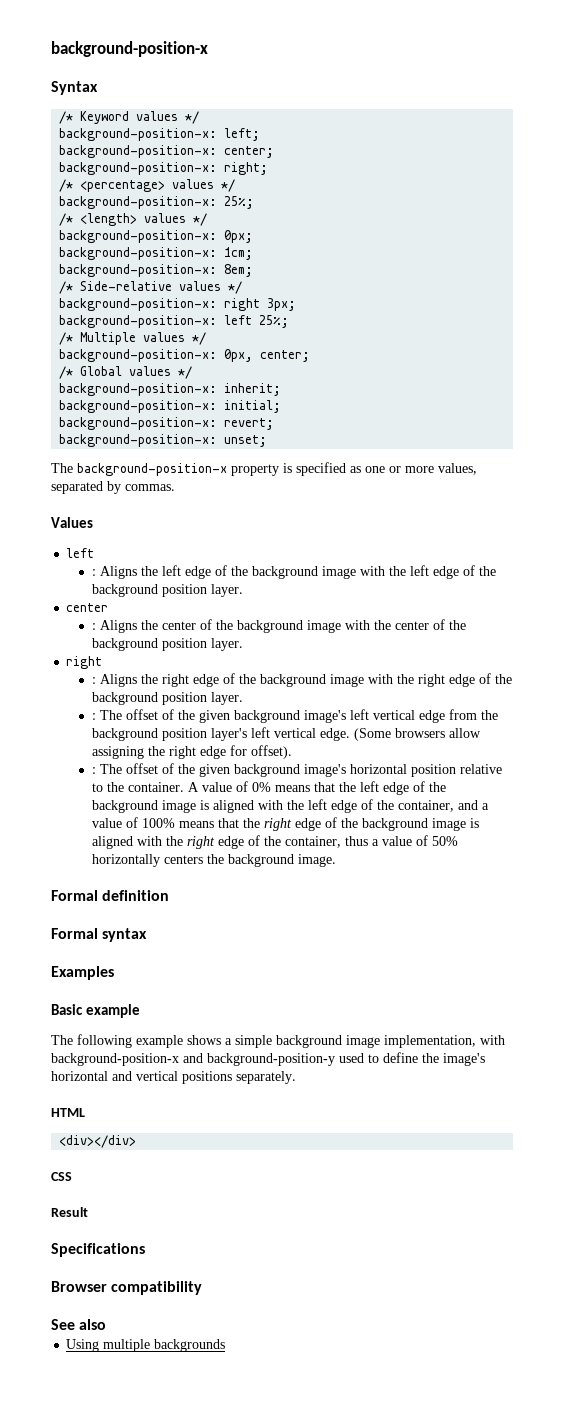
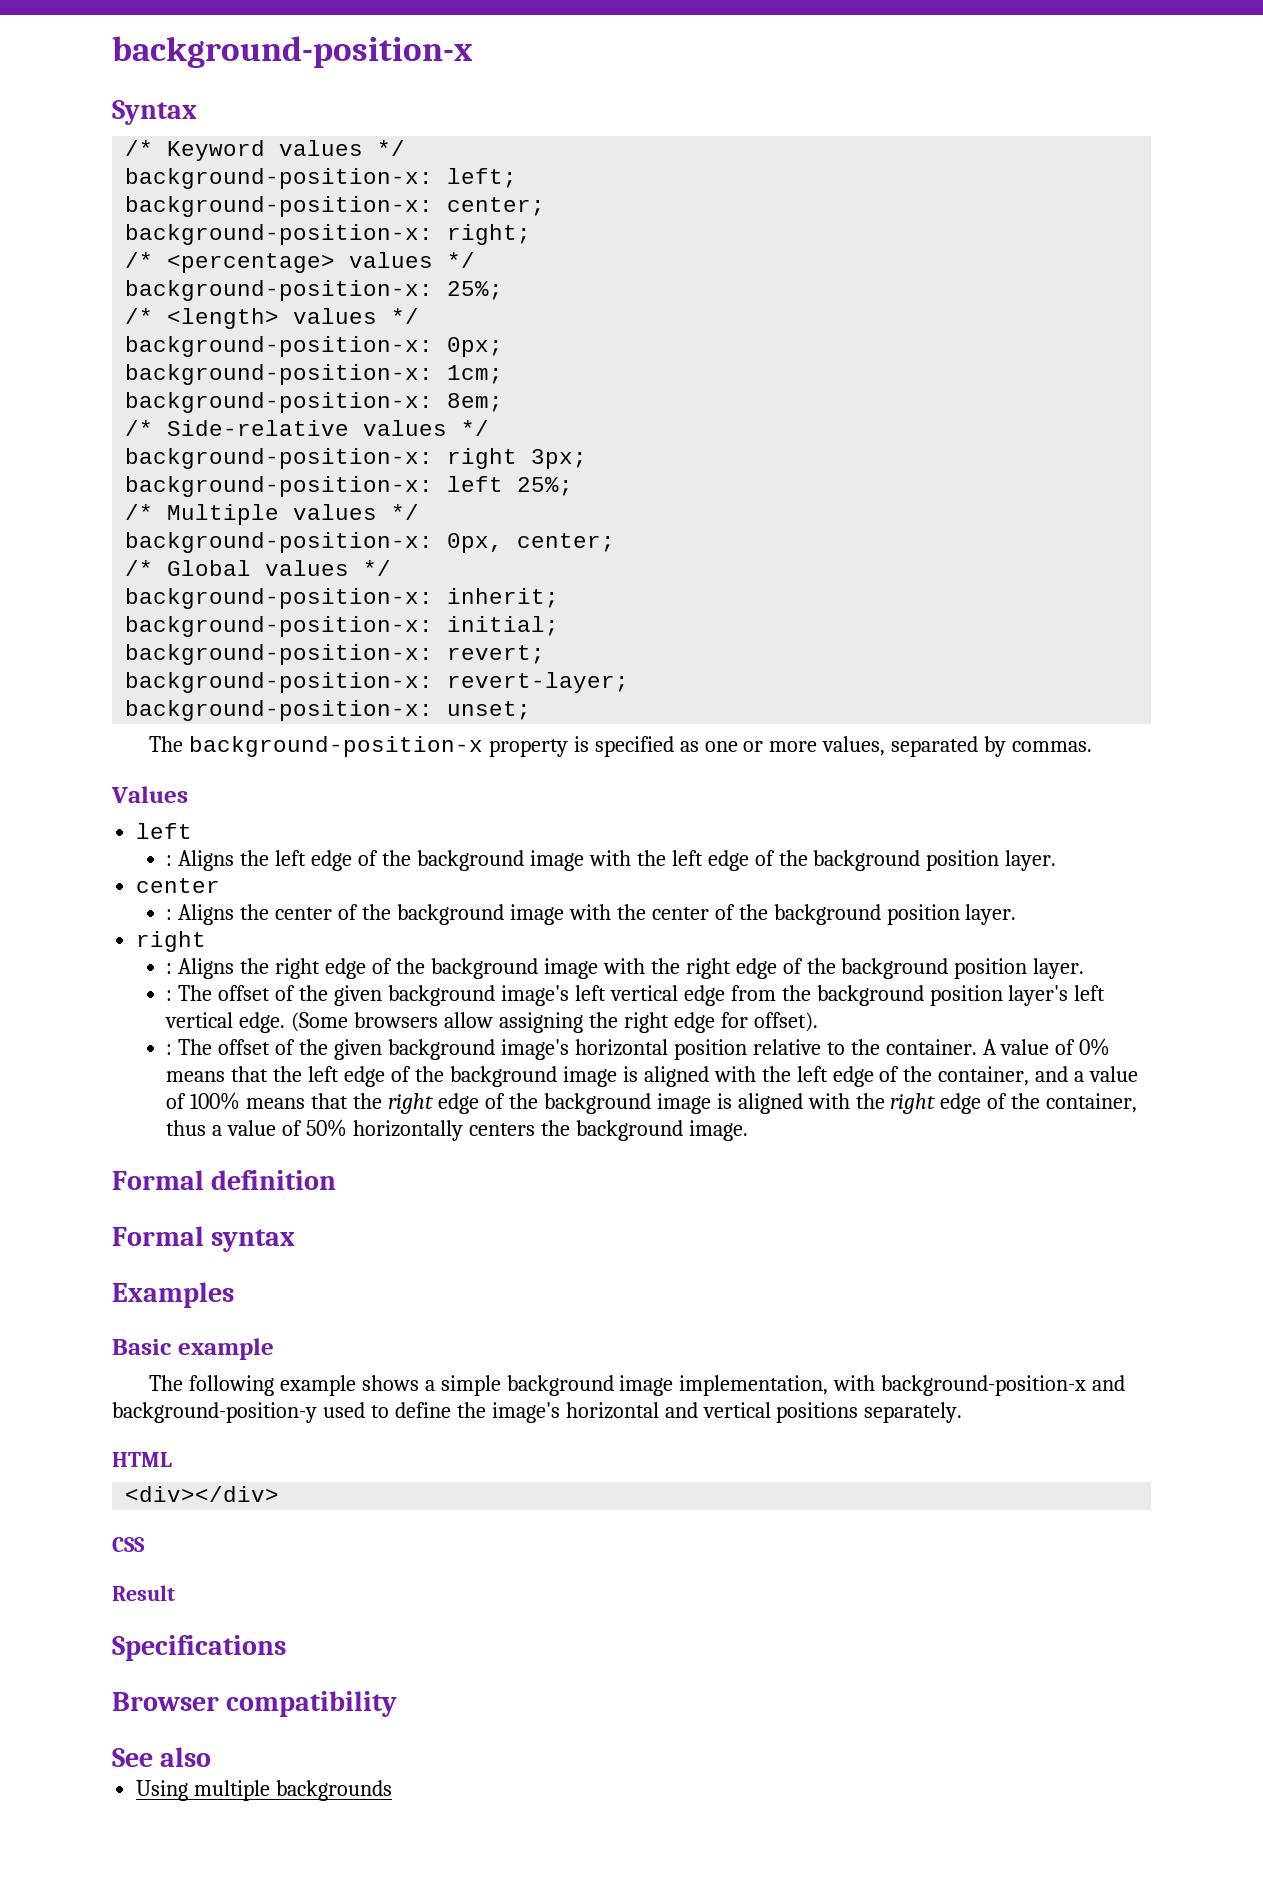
(275, 424) none -> [125,672,630,693] // background-position-x: revert-layer;

